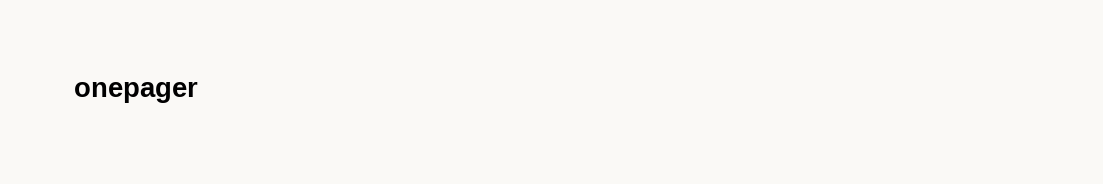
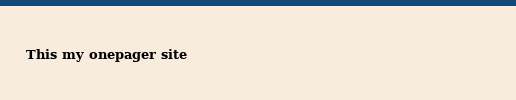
[74,82,198,103] onepager -> [26,49,187,62] This my onepager site

